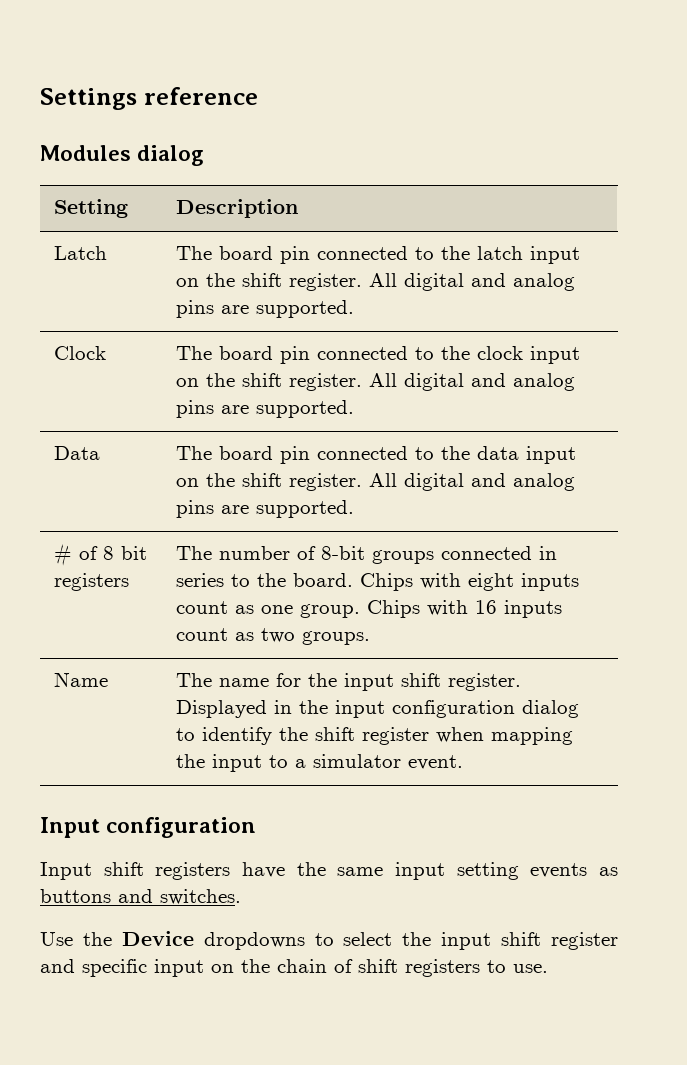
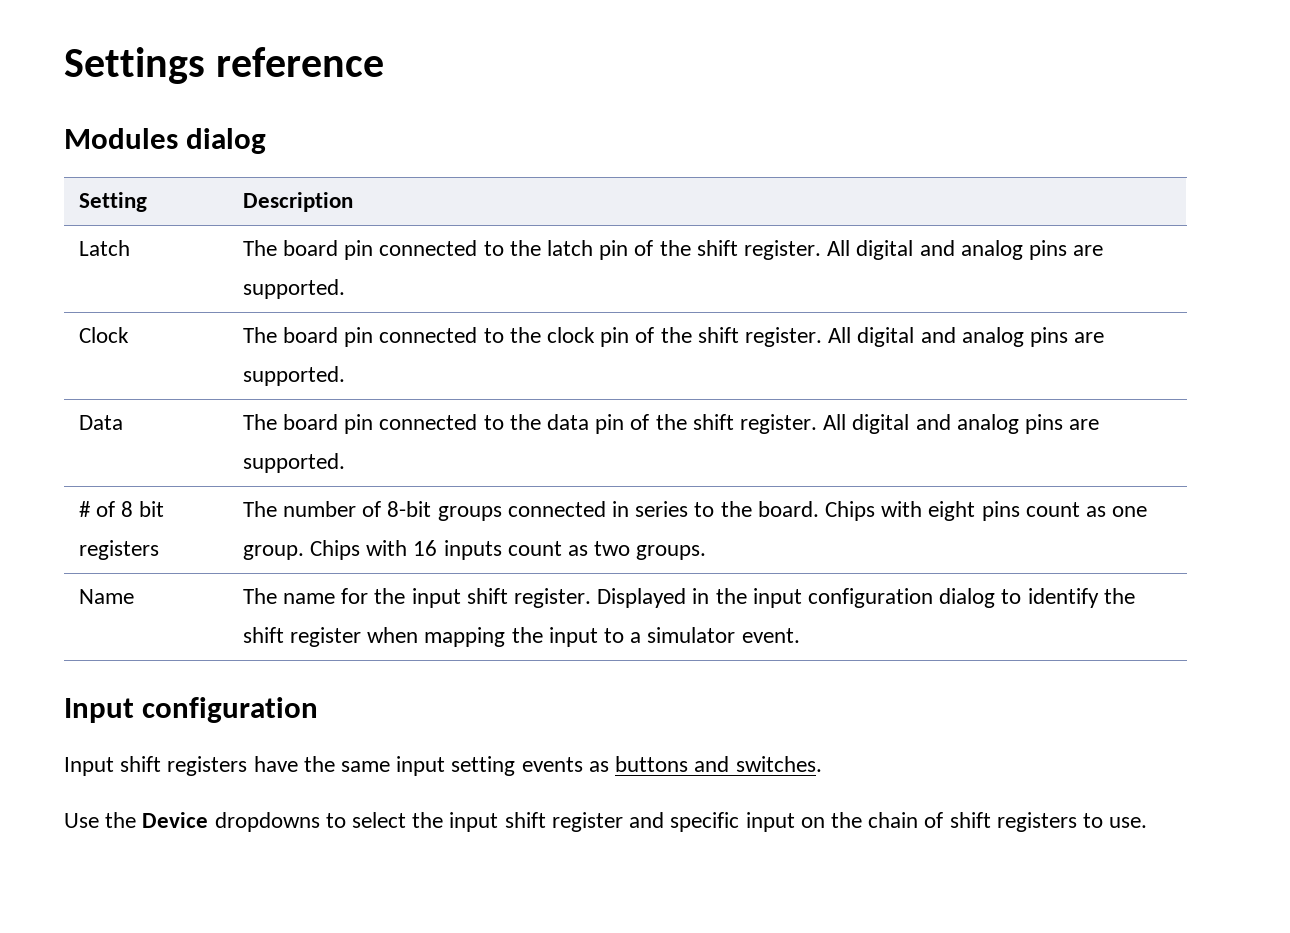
[530,246,581,264] [176,278,200,287] input on -> [599,240,654,260] pin of
[530,346,581,364] [176,378,200,387] input on -> [600,327,655,347] pin of
[526,446,577,464] [176,478,200,487] input on -> [595,414,650,434] pin of
[521,573,580,591] inputs -> [981,501,1020,521] pins

